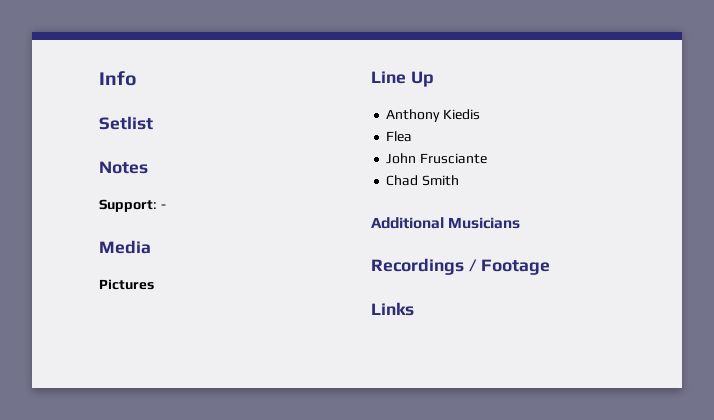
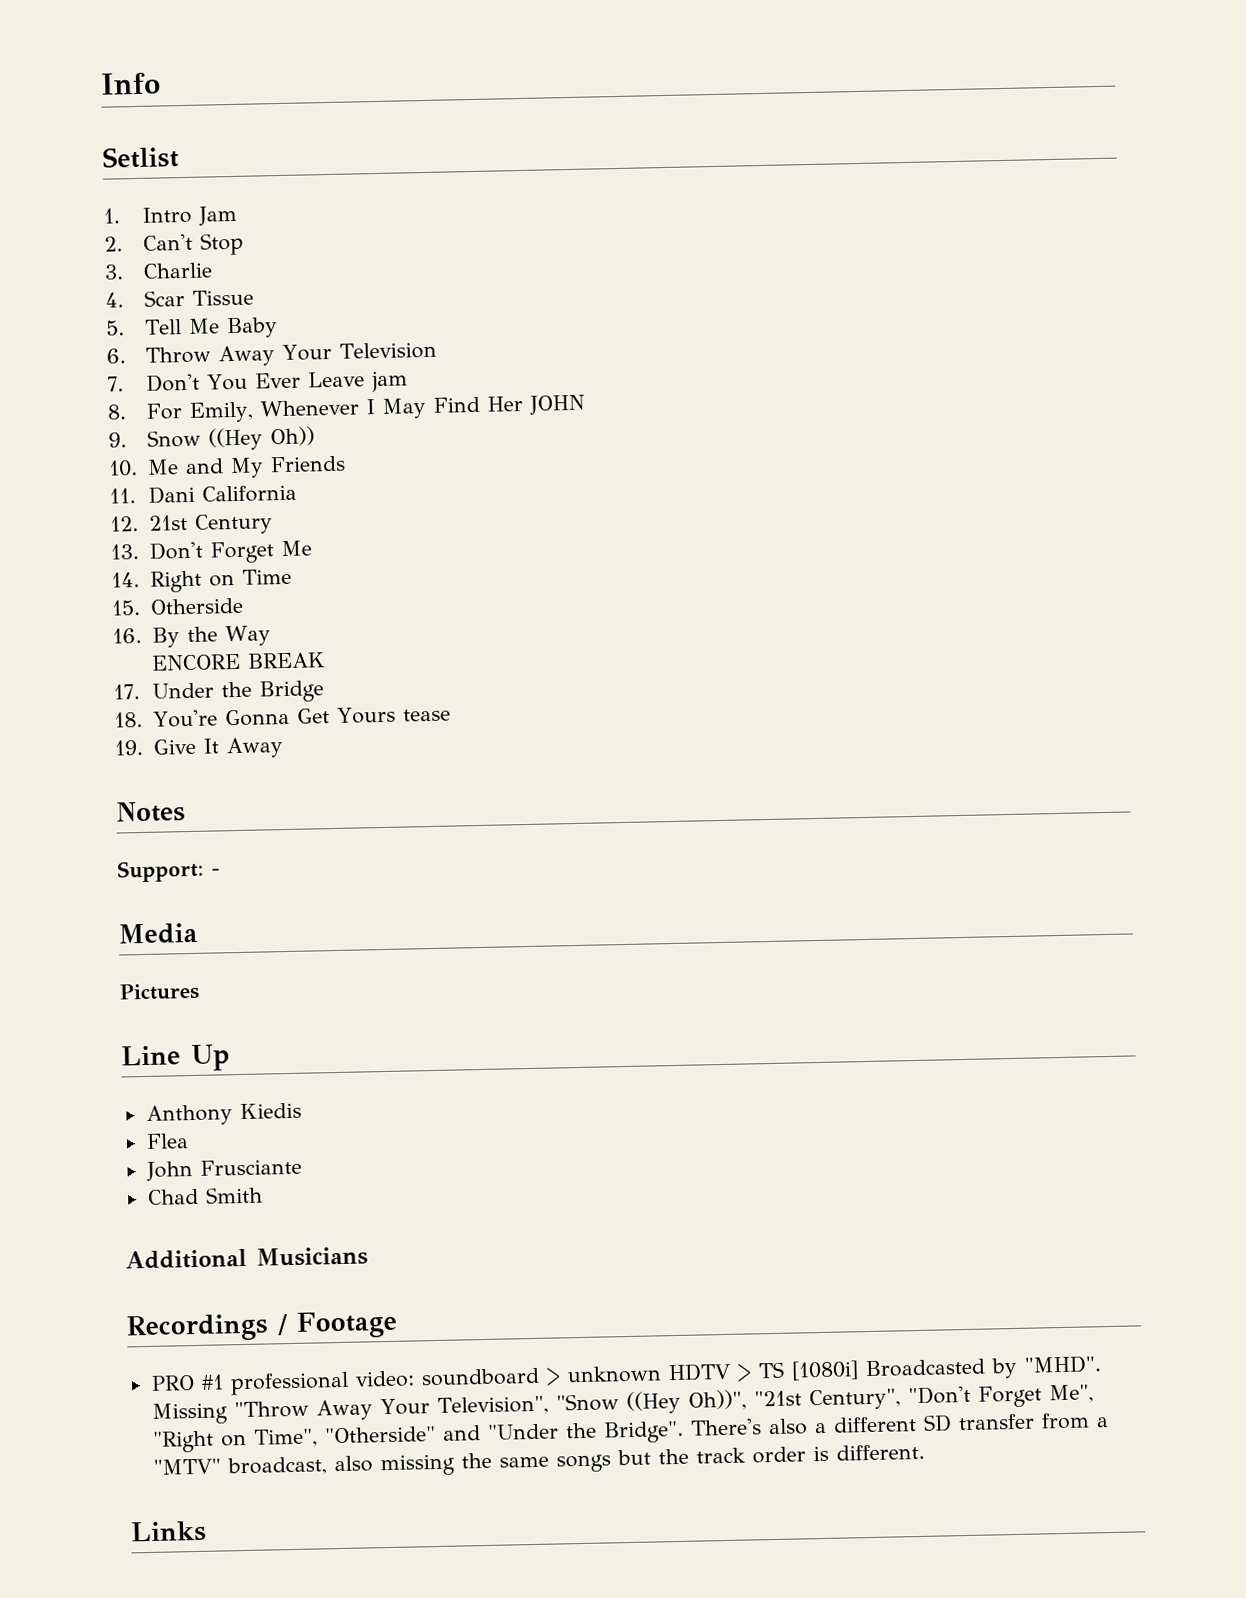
(153, 123) none -> [103,205,238,226] [104,232,245,256] [104,262,214,280] [105,289,255,308] [105,317,279,339] [106,341,438,367] [107,370,409,393] [107,394,586,423] [108,426,316,451] [108,455,347,479] [109,484,298,504] [110,513,274,535] [110,540,313,564] [111,568,293,593] [111,597,245,616] [112,625,271,648] [151,652,327,671] [113,680,325,703] [114,706,452,728] [114,737,285,759] // 1. Intro Jam // 2. Can't Stop // 3. Charlie // 4. Scar Tissue // 5. Tell Me Baby // 6. Throw Away Your Television // 7. Don't You Ever Leave jam // 8. For Emily, Whenever I May Find Her JOHN // 9. Snow ((Hey Oh)) // 10. Me and My Friends // 11. Dani California // 12. 21st Century // 13. Don't Forget Me // 14. Right on Time // 15. Otherside // 16. By the Way // ENCORE BREAK // 17. Under the Bridge // 18. You're Gonna Get Yours tease // 19. Give It Away
(551, 267) none -> [150,1355,1102,1396] [151,1384,1094,1425] [152,1412,1109,1453] [152,1443,925,1477] // PRO #1 professional video: soundboard > unknown HDTV > TS [1080i] Broadcasted by "MHD". Missing "Throw Away Your Television", "Snow ((Hey Oh))", "21st Century", "Don't Forget Me", "Right on Time", "Otherside" and "Under the Bridge". There's also a different SD transfer from a "MTV" broadcast, also missing the same songs but the track order is different.

